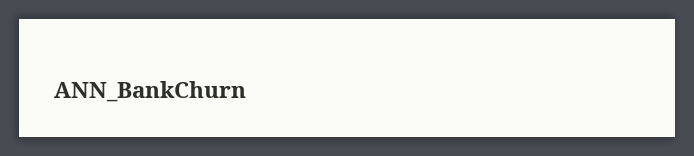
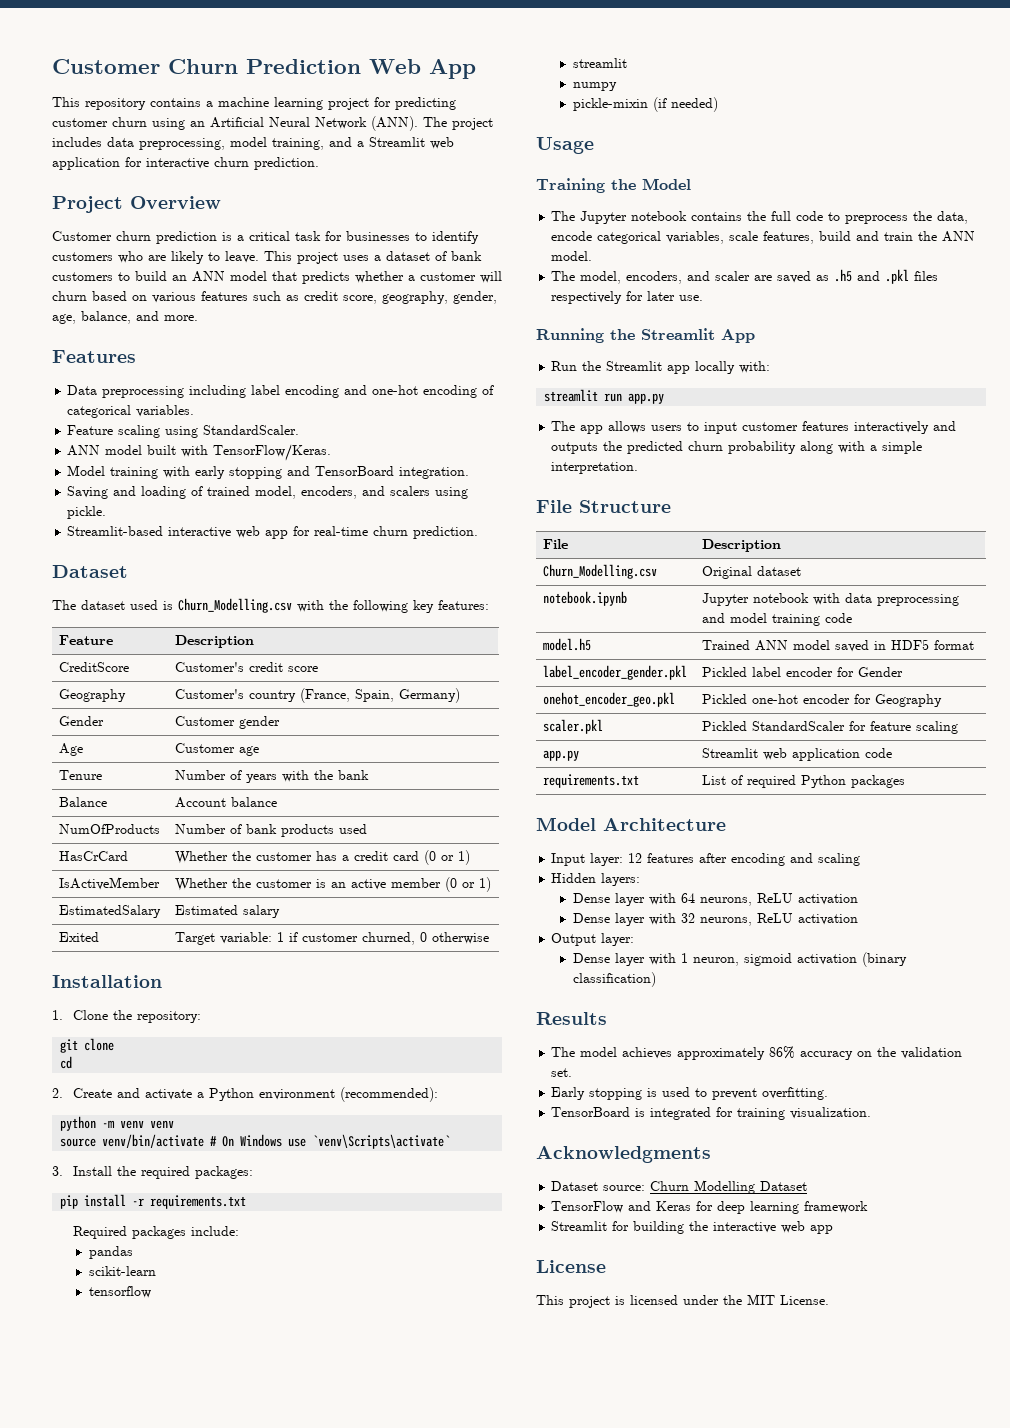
[54,81,246,102] ANN_BankChurn -> [52,59,476,79] [52,97,456,110] [52,116,493,131] [52,137,454,150] [52,157,319,170] [52,196,221,213] [52,231,479,244] [52,251,482,264] [52,271,502,284] [52,291,497,304] [52,311,198,324] [52,350,136,363] [67,385,495,398] [67,405,195,418] [67,425,300,438] [67,444,332,461] [67,465,470,479] [67,486,469,499] [67,506,107,519] [67,526,479,539] [52,565,128,578] [52,598,489,613] [59,635,114,645] [175,635,255,648] [59,662,130,672] [175,662,319,672] [59,689,127,702] [175,688,461,703] [59,716,105,726] [175,716,281,729] [59,743,84,756] [175,743,260,756] [59,770,103,780] [175,770,370,783] [59,797,108,807] [175,797,278,808] [59,824,161,834] [175,824,368,837] [59,851,129,861] [175,850,471,865] [59,877,161,890] [175,877,492,892] [59,905,162,918] [175,905,281,918] [59,932,100,942] [175,932,490,945] [52,975,162,988] [52,1010,202,1023] [60,1038,115,1053] [60,1056,73,1069] [52,1087,439,1102] [60,1116,175,1131] [60,1134,451,1149] [52,1166,254,1179] [60,1194,247,1209] [73,1226,240,1239] [88,1246,133,1259] [88,1266,156,1276] [88,1286,151,1298] [572,58,627,68] [572,82,617,91] [572,97,718,112] [536,137,594,154] [536,178,691,193] [551,211,969,224] [551,231,976,244] [551,251,593,261] [551,269,939,284] [551,291,704,304] [536,328,755,343] [551,361,771,374] [544,389,665,404] [551,421,957,434] [551,441,923,454] [551,462,639,474] [536,500,671,513] [543,539,569,549] [702,539,782,552] [543,564,658,579] [702,566,802,579] [543,591,628,606] [702,593,960,606] [702,613,853,626] [543,638,592,651] [702,639,975,652] [543,665,688,680] [702,667,904,677] [543,692,676,707] [702,694,943,707] [543,719,604,734] [702,721,959,734] [543,750,580,761] [702,748,893,761] [543,774,640,788] [702,775,906,788] [536,817,726,831] [551,853,861,866] [551,873,641,886] [572,893,858,906] [572,913,858,926] [551,933,635,946] [572,952,907,967] [572,972,656,987] [536,1012,607,1025] [551,1046,963,1060] [551,1068,573,1077] [551,1087,829,1100] [551,1107,872,1120] [536,1146,711,1163] [551,1180,808,1194] [551,1201,869,1214] [551,1221,834,1234] [536,1260,606,1273] [536,1294,829,1308] Customer Churn Prediction Web App // This repository contains a machine learning project for predicting customer churn using an Artificial Neural Network (ANN). The project includes data preprocessing, model training, and a Streamlit web application for interactive churn prediction. // Project Overview // Customer churn prediction is a critical task for businesses to identify customers who are likely to leave. This project uses a dataset of bank customers to build an ANN model that predicts whether a customer will churn based on various features such as credit score, geography, gender, age, balance, and more. // Features // Data preprocessing including label encoding and one-hot encoding of categorical variables. // Feature scaling using StandardScaler. // ANN model built with TensorFlow/Keras. // Model training with early stopping and TensorBoard integration. // Saving and loading of trained model, encoders, and scalers using pickle. // Streamlit-based interactive web app for real-time churn prediction. // Dataset // The dataset used is Churn_Modelling.csv with the following key features: // Feature | Description // CreditScore | Customer's credit score // Geography | Customer's country (France, Spain, Germany) // Gender | Customer gender // Age | Customer age // Tenure | Number of years with the bank // Balance | Account balance // NumOfProducts | Number of bank products used // HasCrCard | Whether the customer has a credit card (0 or 1) // IsActiveMember | Whether the customer is an active member (0 or 1) // EstimatedSalary | Estimated salary // Exited | Target variable: 1 if customer churned, 0 otherwise // Installation // 1. Clone the repository: // git clone // cd // 2. Create and activate a Python environment (recommended): // python -m venv venv // source venv/bin/activate # On Windows use `venv\Scripts\activate` // 3. Install the required packages: // pip install -r requirements.txt // Required packages include: // pandas // scikit-learn // tensorflow // streamlit // numpy // pickle-mixin (if needed) // Usage // Training the Model // The Jupyter notebook contains the full code to preprocess the data, encode categorical variables, scale features, build and train the ANN model. // The model, encoders, and scaler are saved as .h5 and .pkl files respectively for later use. // Running the Streamlit App // Run the Streamlit app locally with: // streamlit run app.py // The app allows users to input customer features interactively and outputs the predicted churn probability along with a simple interpretation. // File Structure // File | Description // Churn_Modelling.csv | Original dataset // notebook.ipynb | Jupyter notebook with data preprocessing and model training code // model.h5 | Trained ANN model saved in HDF5 format // label_encoder_gender.pkl | Pickled label encoder for Gender // onehot_encoder_geo.pkl | Pickled one-hot encoder for Geography // scaler.pkl | Pickled StandardScaler for feature scaling // app.py | Streamlit web application code // requirements.txt | List of required Python packages // Model Architecture // Input layer: 12 features after encoding and scaling // Hidden layers: // Dense layer with 64 neurons, ReLU activation // Dense layer with 32 neurons, ReLU activation // Output layer: // Dense layer with 1 neuron, sigmoid activation (binary classification) // Results // The model achieves approximately 86% accuracy on the validation set. // Early stopping is used to prevent overfitting. // TensorBoard is integrated for training visualization. // Acknowledgments // Dataset source: Churn Modelling Dataset // TensorFlow and Keras for deep learning framework // Streamlit for building the interactive web app // License // This project is licensed under the MIT License.

